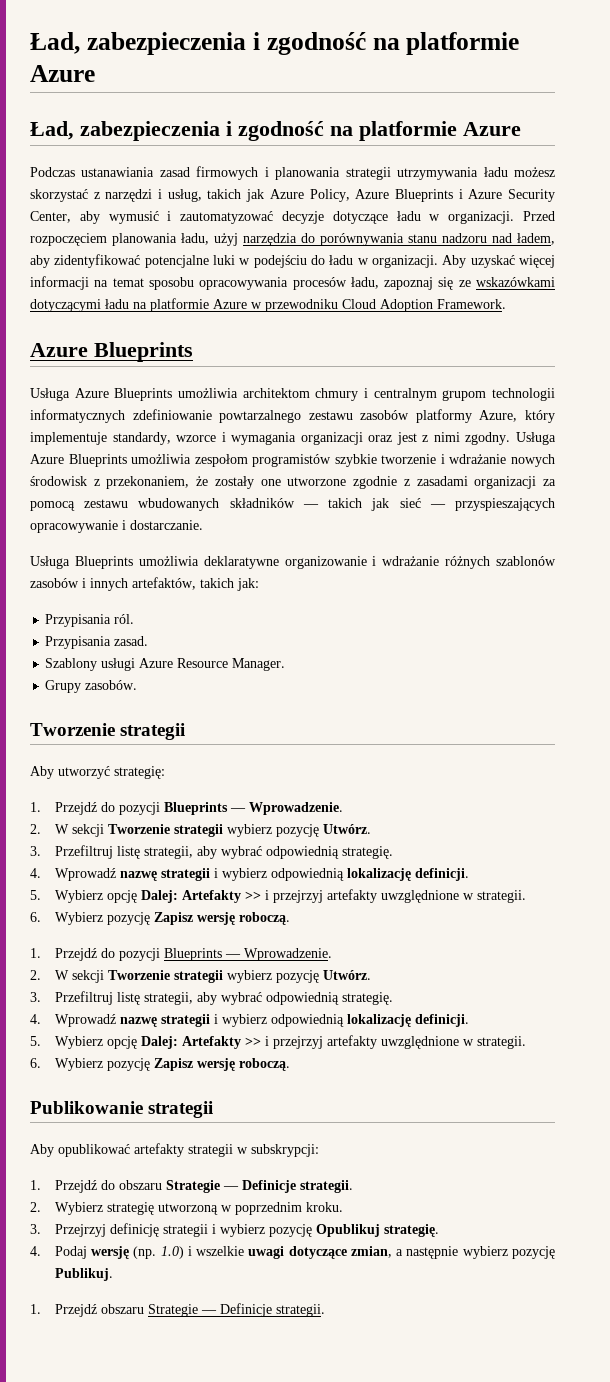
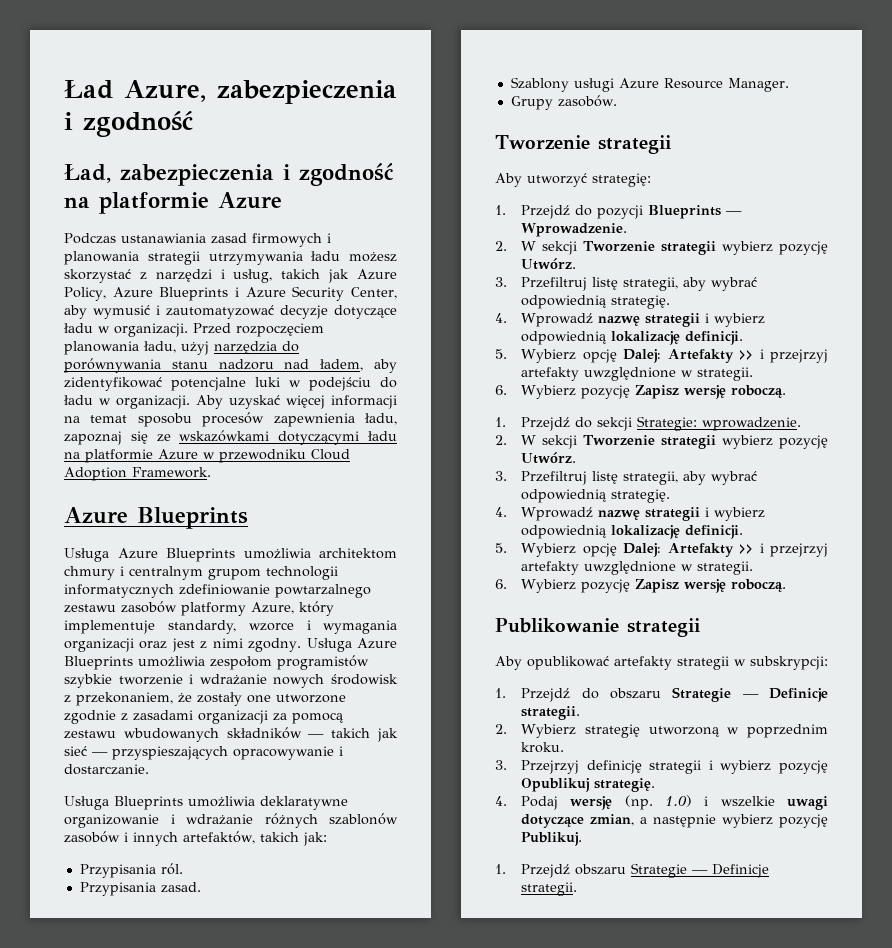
[30,32,520,55] [30,65,95,82] Ład, zabezpieczenia i zgodność na platformie Azure -> [64,80,397,104] [64,111,193,137] Ład Azure, zabezpieczenia i zgodność
[199,277,347,290] opracowywania procesów -> [202,412,355,427] procesów zapewnienia
[118,948,332,961] pozycji Blueprints — Wprowadzenie. -> [597,416,802,431] sekcji Strategie: wprowadzenie.

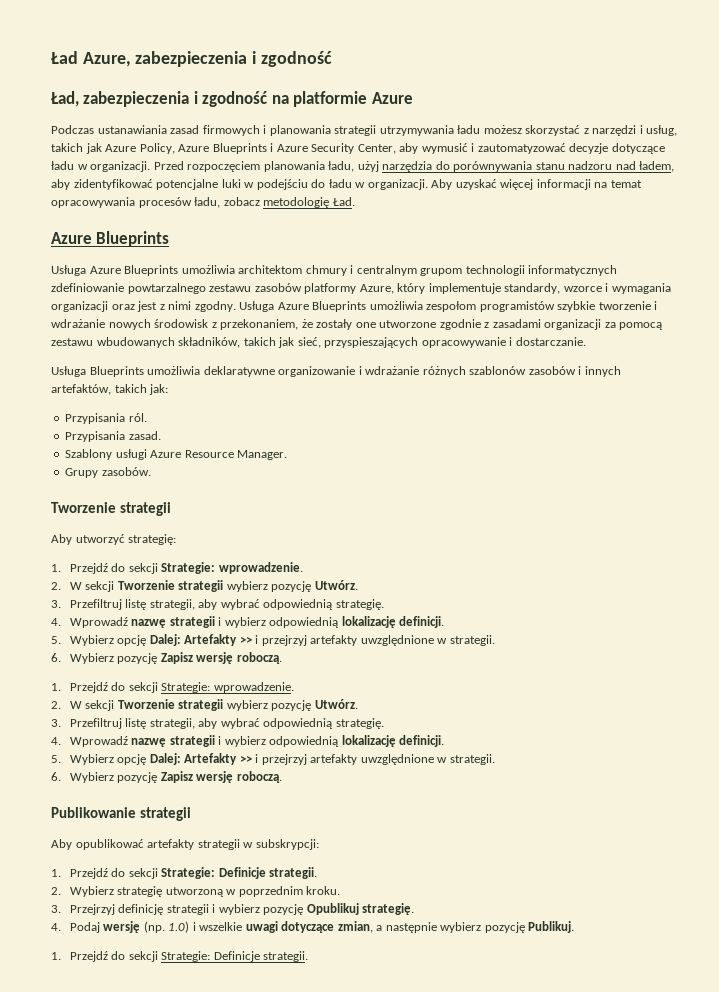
[137,412,397,427] [64,430,397,445] [64,449,350,463] [64,467,211,481] sposobu procesów zapewnienia ładu, zapoznaj się ze wskazówkami dotyczącymi ładu na platformie Azure w przewodniku Cloud Adoption Framework. -> [51,197,355,208] opracowywania procesów ładu, zobacz metodologię Ład.
[226,727,399,742] [64,746,108,756] składników — takich jak sieć — -> [178,337,321,348] składników, takich jak sieć,
[597,205,743,219] [521,223,628,237] pozycji Blueprints — Wprowadzenie. -> [128,562,303,574] sekcji Strategie: wprowadzenie.
[609,687,759,702] obszaru Strategie — -> [128,867,216,879] sekcji Strategie:
[575,863,709,878] obszaru Strategie — -> [111,951,211,962] do sekcji Strategie:

